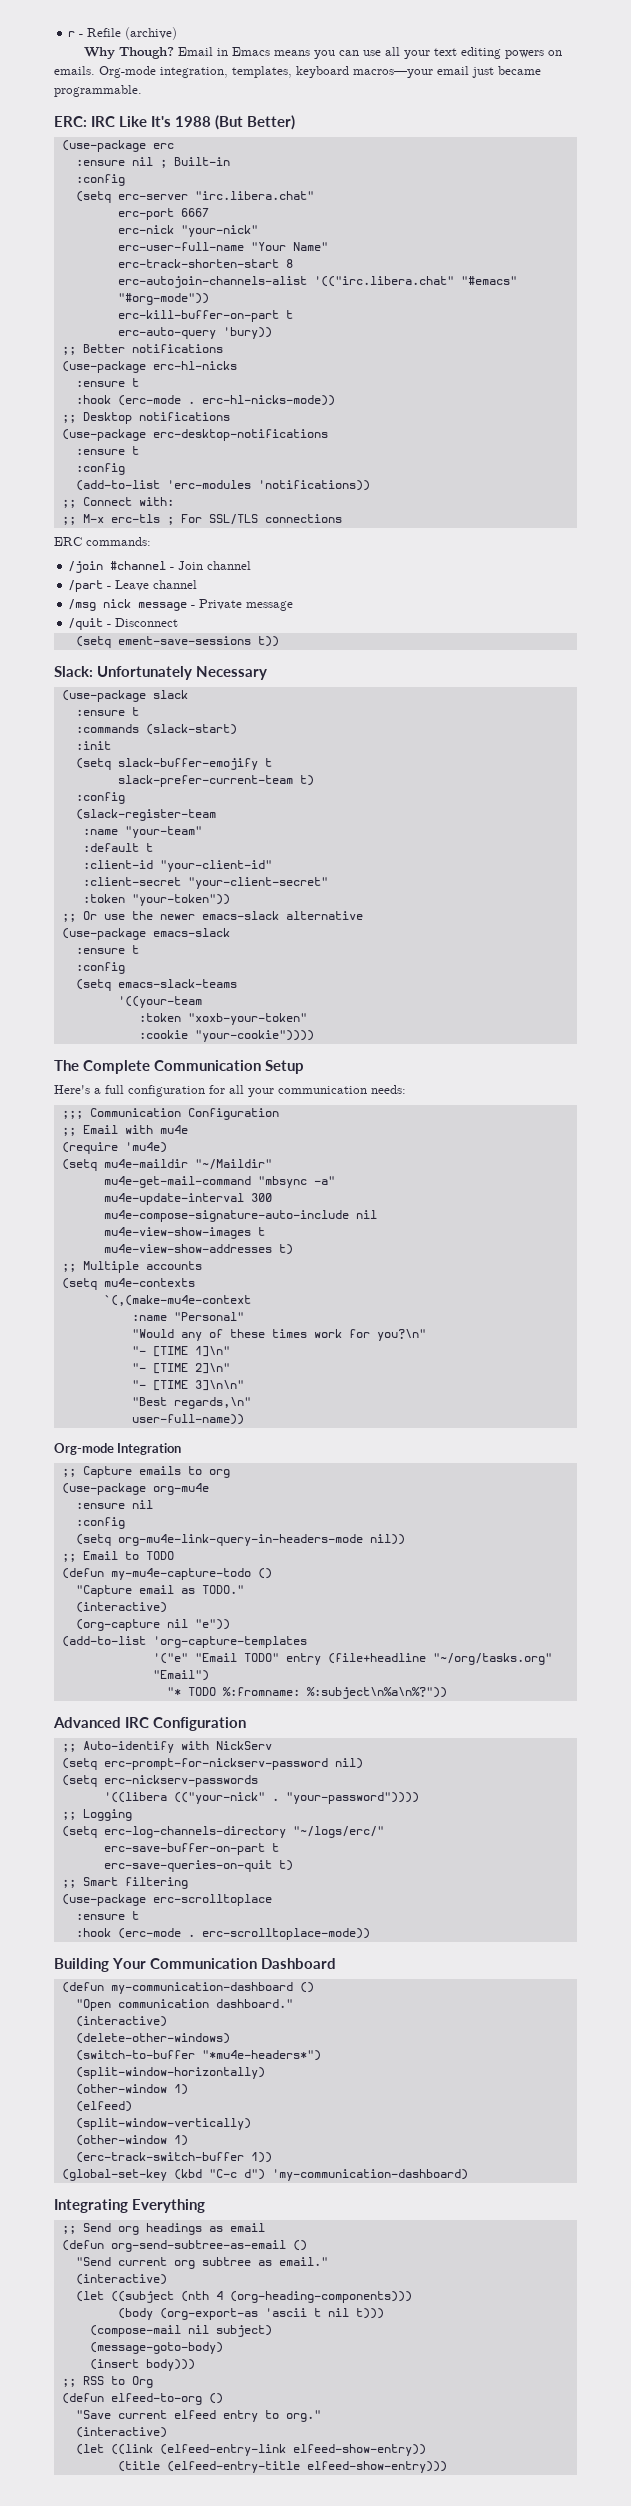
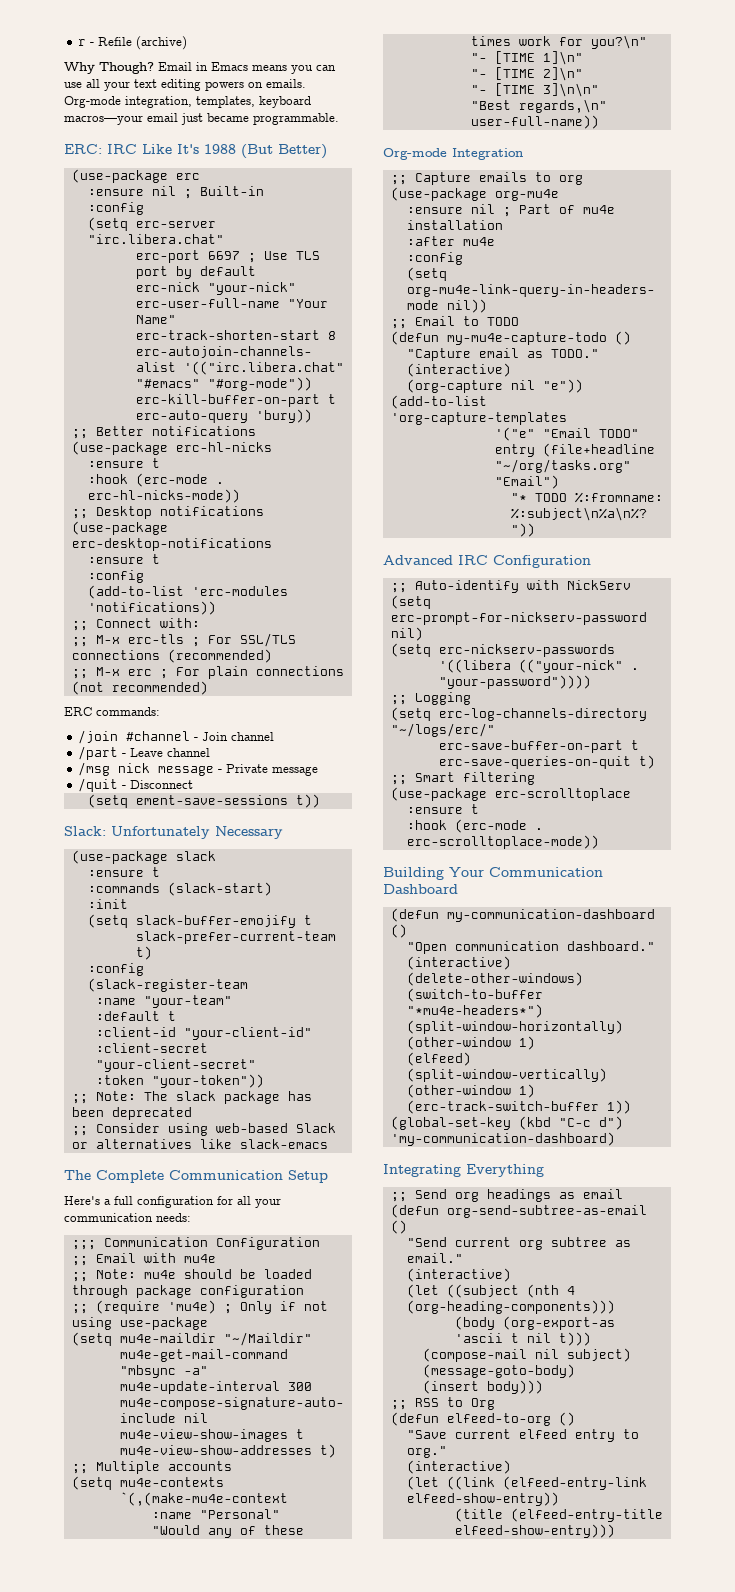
[180,208,209,217] 6667 -> [207,251,320,263] [135,266,256,279] 6697 ; Use TLS port by default
(342, 518) none -> [167,649,272,663] [71,666,344,679] [71,681,208,695] (recommended) // ;; M-x erc ; For plain connections (not recommended)
[82,911,363,920] [61,928,230,940] [75,945,139,954] [75,962,125,974] [75,979,237,991] [117,996,202,1008] [138,1013,307,1025] [138,1030,314,1042] Or use the newer emacs-slack alternative // (use-package emacs-slack // :ensure t // :config // (setq emacs-slack-teams // '((your-team // :token "xoxb-your-token" // :cookie "your-cookie")))) -> [95,1091,312,1104] [71,1107,192,1120] [71,1123,336,1136] [71,1139,328,1149] Note: The slack package has been deprecated // ;; Consider using web-based Slack or alternatives like slack-emacs
[61,1142,167,1154] (require 'mu4e) -> [71,1269,312,1282] [71,1285,304,1298] [71,1300,328,1314] [71,1317,208,1330] ;; Note: mu4e should be loaded through package configuration // ;; (require 'mu4e) ; Only if not using use-package
(153, 1504) none -> [502,204,615,217] [406,220,503,230] [406,236,495,246] ; Part of mu4e installation // :after mu4e

